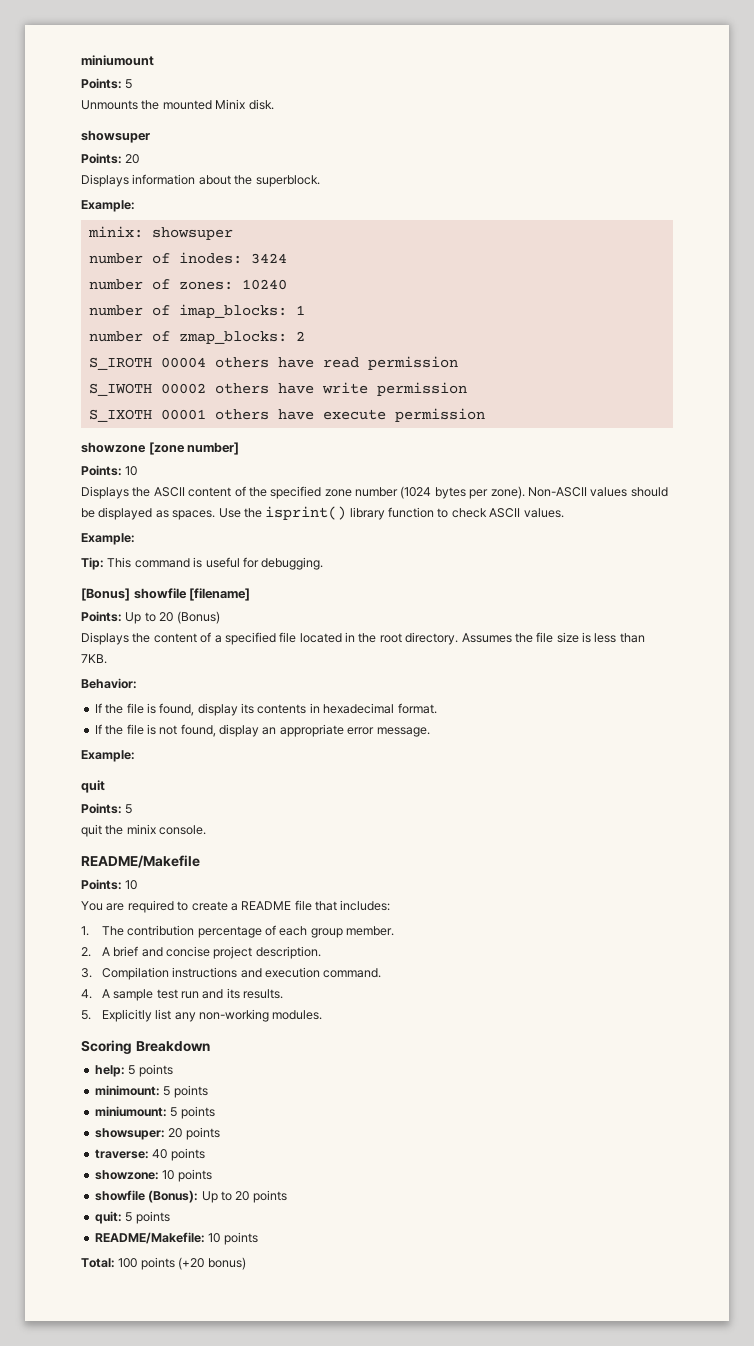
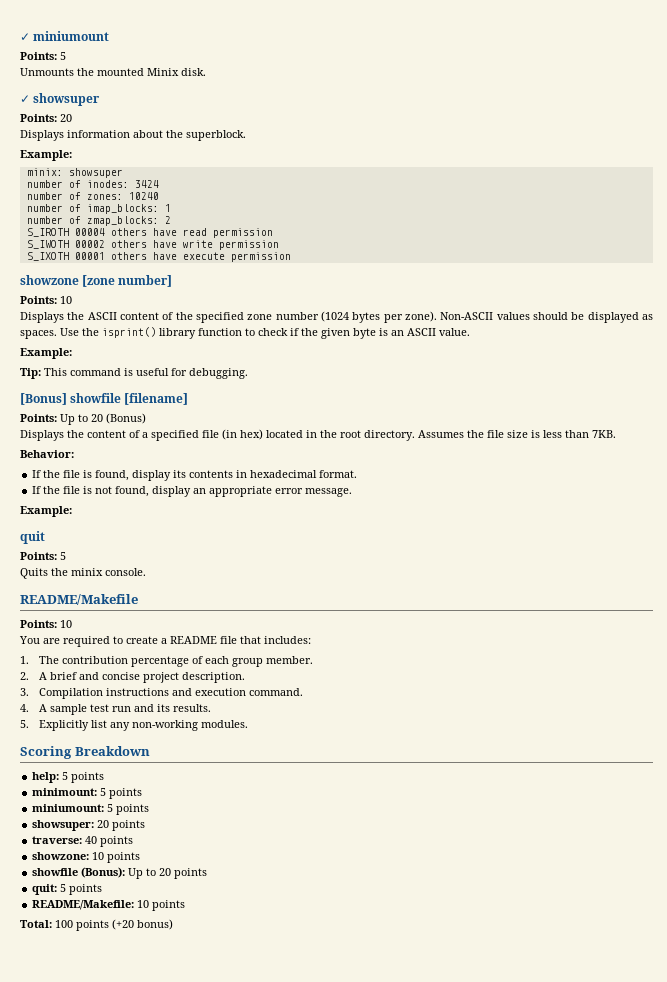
(81, 60) none -> [20,33,30,41] ✓
(274, 104) none -> [20,95,30,103] ✓
[489,508,564,518] ASCII values. -> [290,328,470,339] if the given byte is an ASCII value.
(297, 637) none -> [222,429,263,440] (in hex)
[81,824,102,837] quit -> [20,568,48,579] Quits

